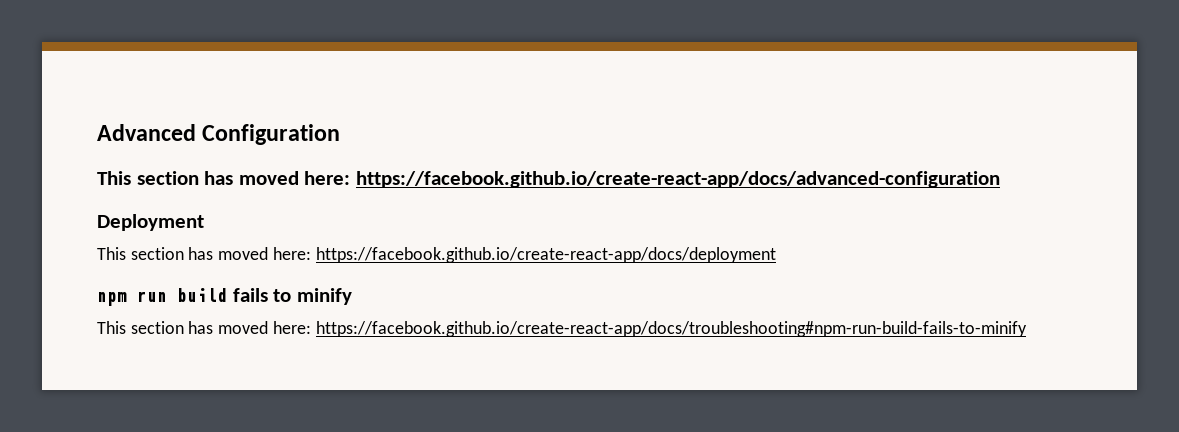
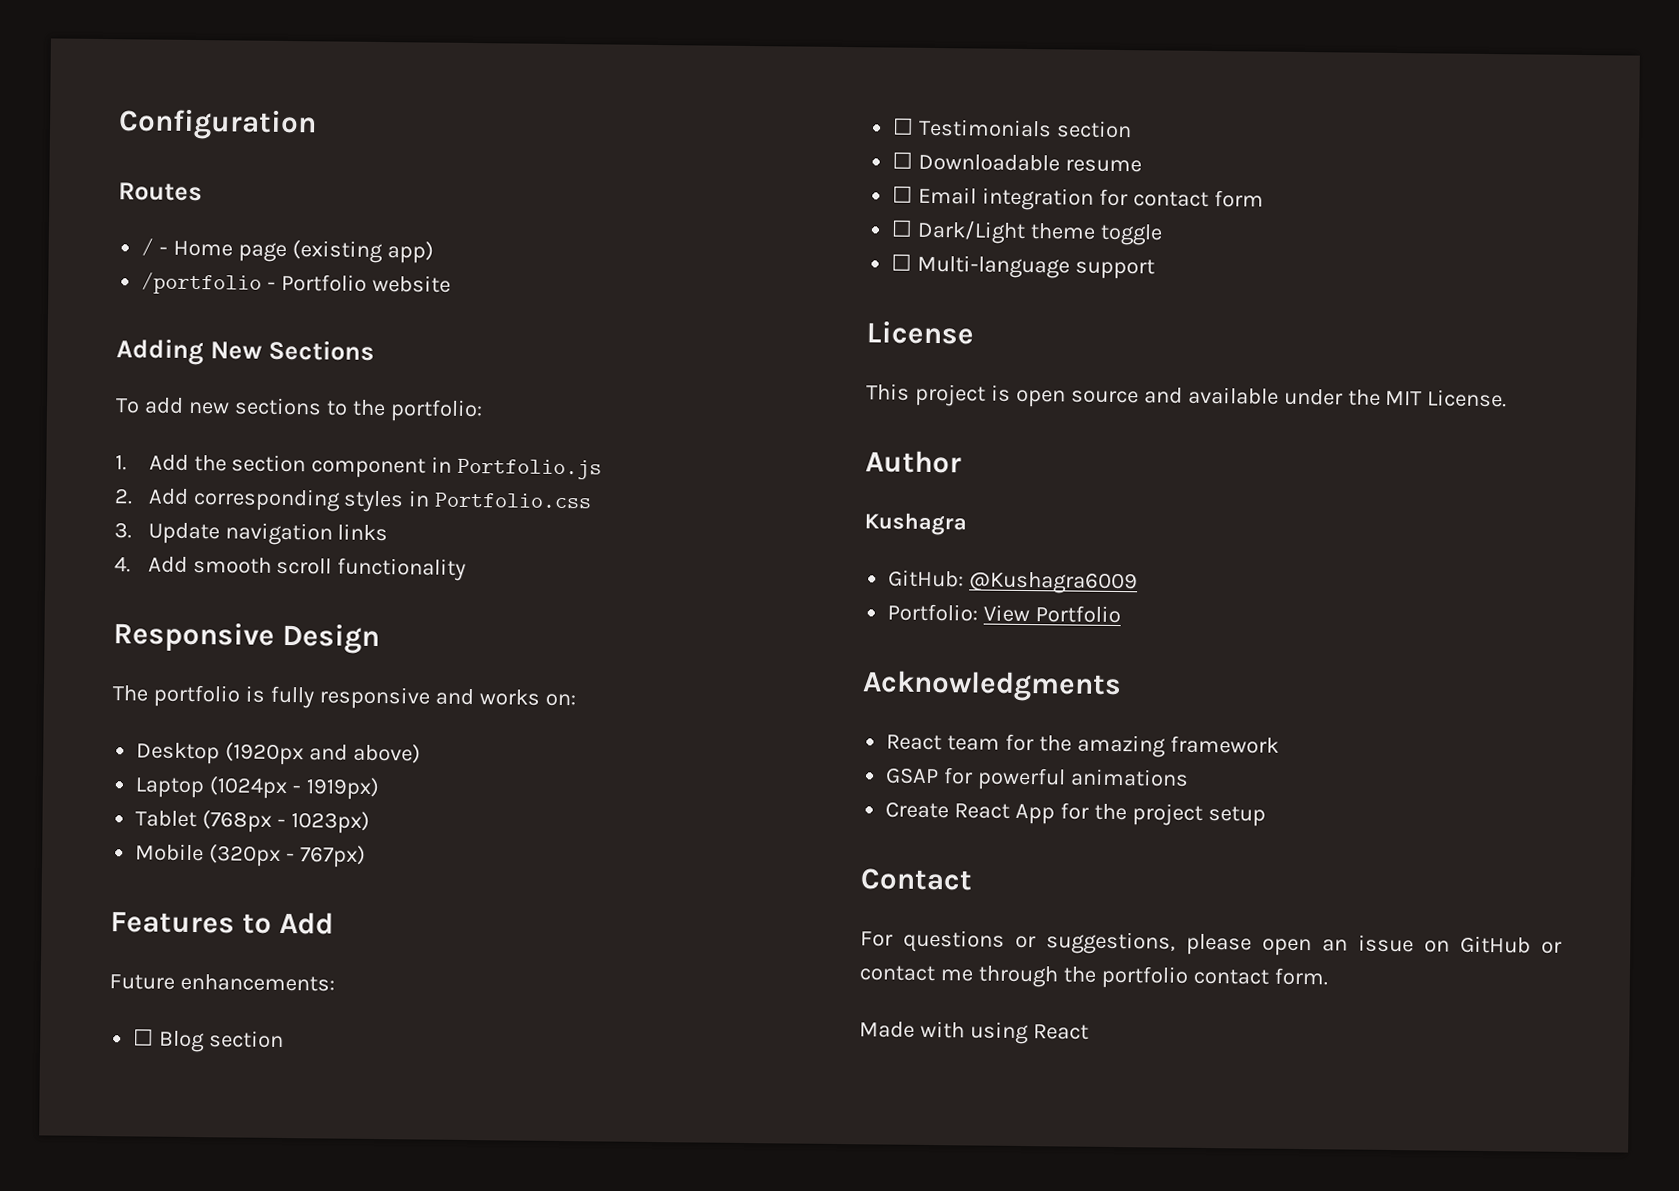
[97,124,196,141] Advanced -> (118, 125) none
[97,171,1000,188] [97,214,204,231] [97,247,776,263] [97,288,352,306] [97,321,1027,337] This section has moved here: https://facebook.github.io/create-react-app/docs/advanced-configuration // Deployment // This section has moved here: https://facebook.github.io/create-react-app/docs/deployment // npm run build fails to minify // This section has moved here: https://facebook.github.io/create-react-app/docs/troubleshooting#npm-run-build-fails-to-minify -> [118,182,202,202] [141,238,434,264] [141,272,452,295] [116,338,374,366] [115,397,483,423] [115,454,603,480] [114,487,593,513] [114,522,389,546] [114,556,467,581] [113,622,380,655] [112,684,576,710] [136,742,422,766] [135,776,380,801] [135,810,371,834] [135,843,367,868] [110,911,334,935] [109,973,335,992] [133,1028,285,1053] [892,117,1133,139] [892,151,1143,173] [892,185,1264,211] [891,219,1164,246] [891,253,1156,280] [866,321,974,345] [866,383,1508,408] [865,450,962,474] [864,512,967,536] [888,569,1139,595] [887,603,1122,624] [862,670,1122,703] [886,733,1279,758] [885,767,1190,791] [885,801,1266,827] [860,868,973,891] [860,929,1562,957] [859,965,1328,989] [859,1020,1089,1045] Routes // / - Home page (existing app) // /portfolio - Portfolio website // Adding New Sections // To add new sections to the portfolio: // 1. Add the section component in Portfolio.js // 2. Add corresponding styles in Portfolio.css // 3. Update navigation links // 4. Add smooth scroll functionality // Responsive Design // The portfolio is fully responsive and works on: // Desktop (1920px and above) // Laptop (1024px - 1919px) // Tablet (768px - 1023px) // Mobile (320px - 767px) // Features to Add // Future enhancements: // ☐ Blog section // ☐ Testimonials section // ☐ Downloadable resume // ☐ Email integration for contact form // ☐ Dark/Light theme toggle // ☐ Multi-language support // License // This project is open source and available under the MIT License. // Author // Kushagra // GitHub: @Kushagra6009 // Portfolio: View Portfolio // Acknowledgments // React team for the amazing framework // GSAP for powerful animations // Create React App for the project setup // Contact // For questions or suggestions, please open an issue on GitHub or contact me through the portfolio contact form. // Made with using React

